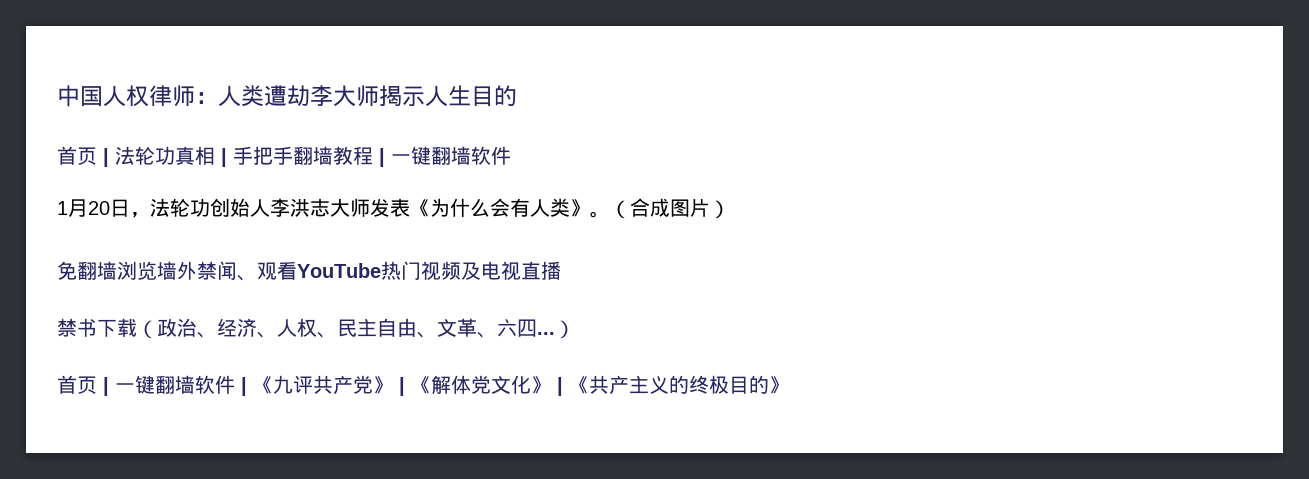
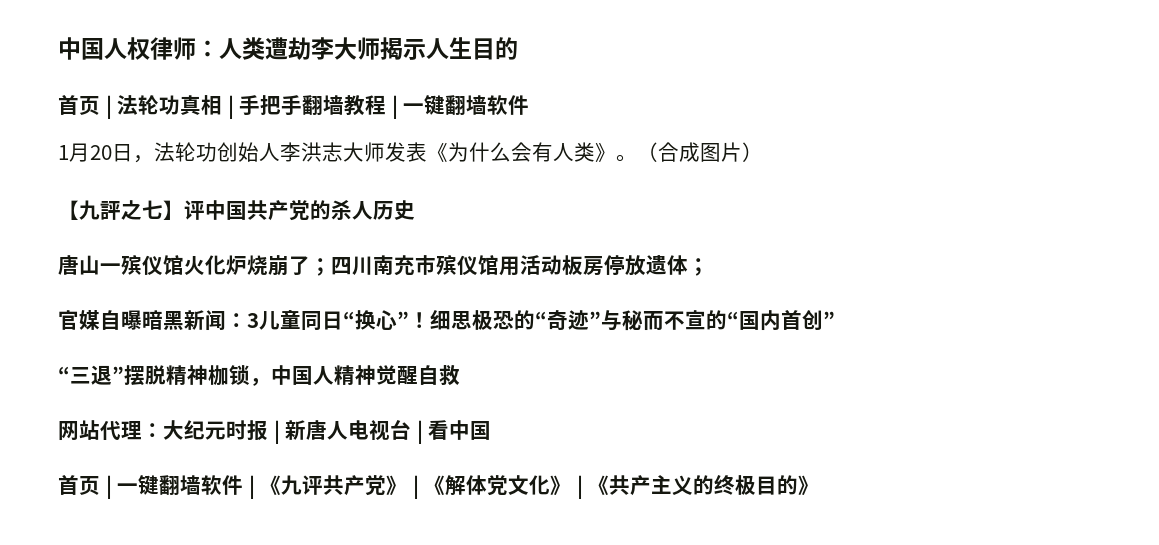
[57,261,561,281] [57,318,575,339] 免翻墙浏览墙外禁闻、观看YouTube热门视频及电视直播 // 禁书下载（政治、经济、人权、民主自由、文革、六四...） -> [58,200,415,221] [58,255,709,276] [58,310,835,331] [58,365,460,386] [58,420,492,444] 【九評之七】评中国共产党的杀人历史 // 唐山一殡仪馆火化炉烧崩了；四川南充市殡仪馆用活动板房停放遗体； // 官媒自曝暗黑新闻：3儿童同日“换心”！细思极恐的“奇迹”与秘而不宣的“国内首创” // “三退”摆脱精神枷锁，中国人精神觉醒自救 // 网站代理：大纪元时报 | 新唐人电视台 | 看中国

